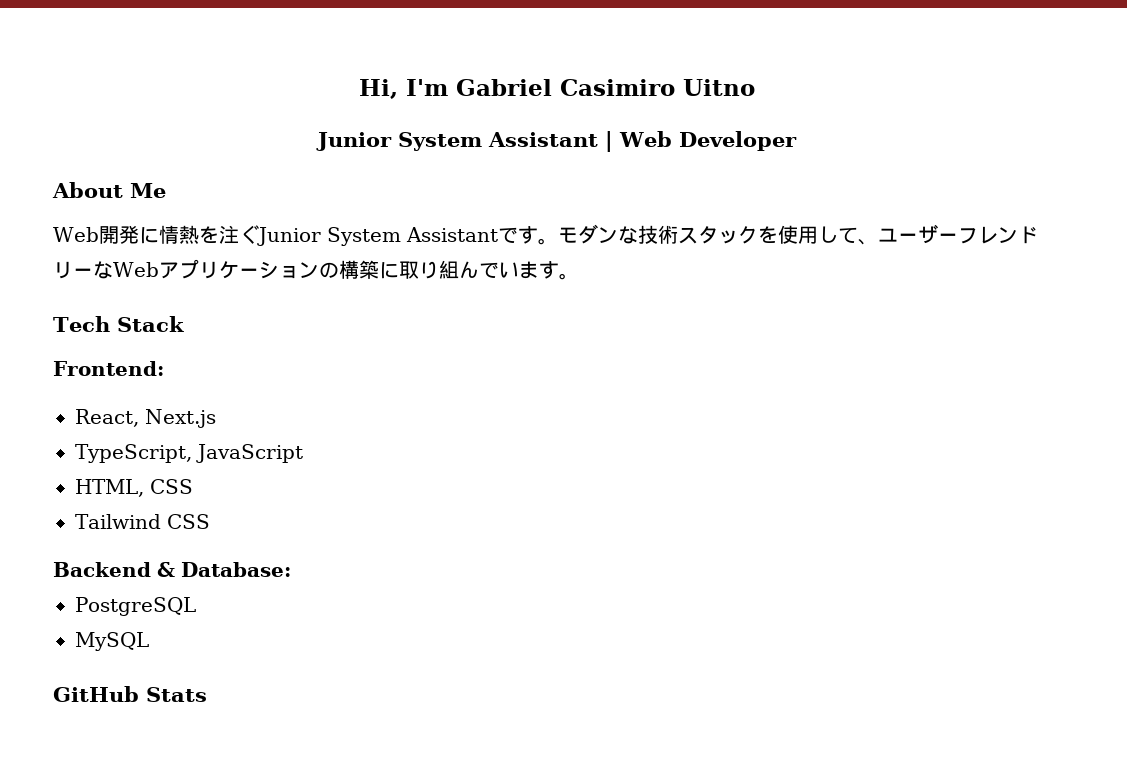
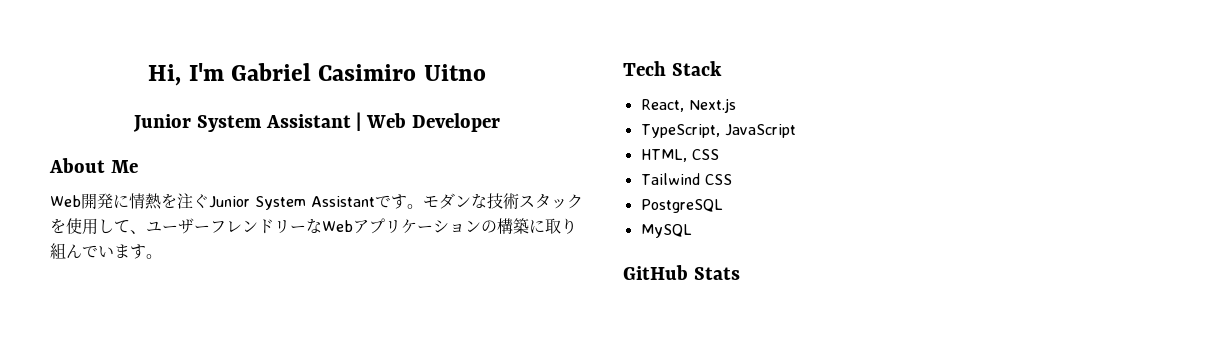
[53,361,164,376] // Frontend: -> (722, 68) none
[53,562,291,577] // Backend & Database: -> (732, 179) none

